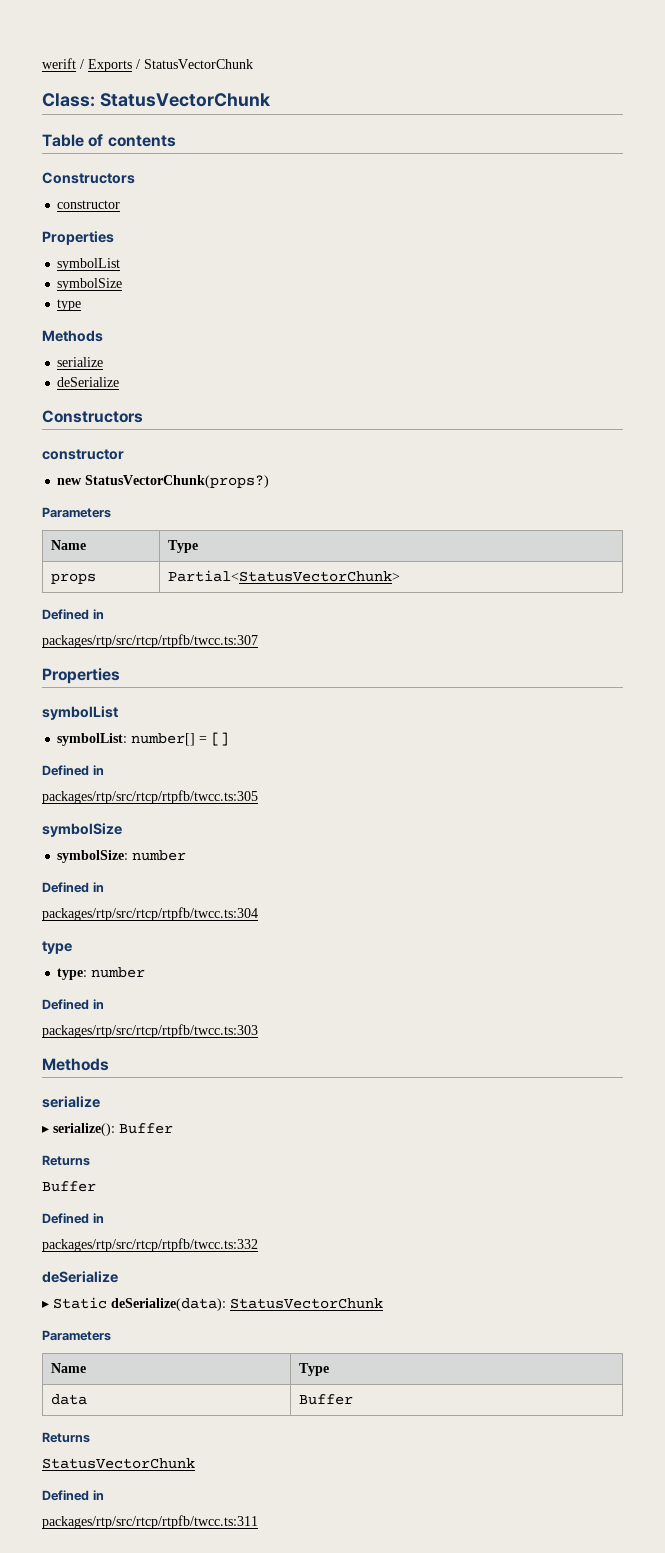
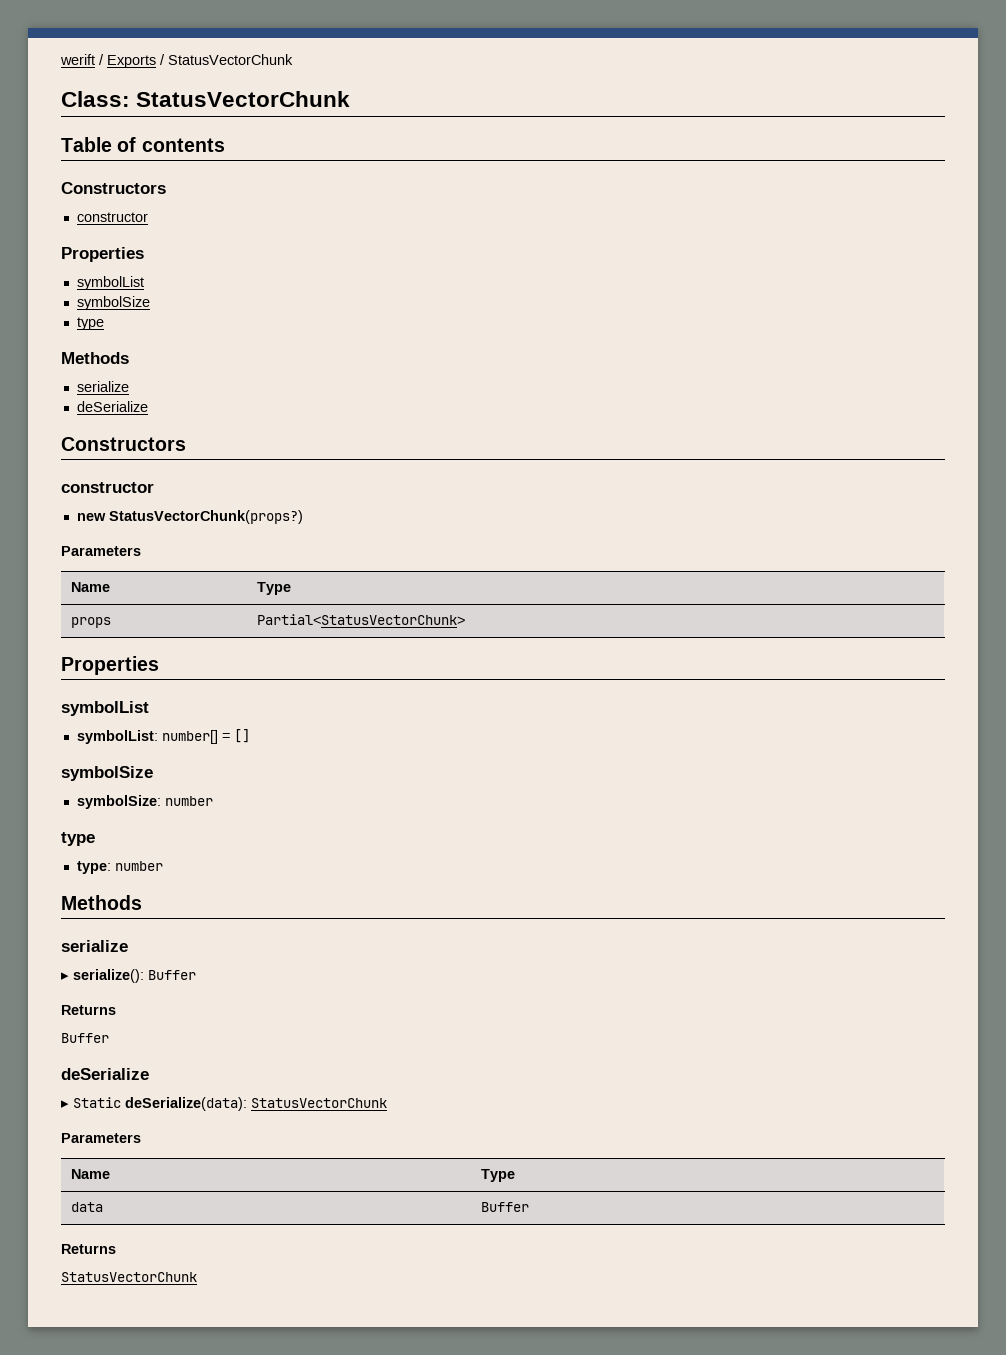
[42,609,104,620] [42,634,258,648] // Defined in // packages/rtp/src/rtcp/rtpfb/twcc.ts:307 -> (466, 619) none
[42,765,104,776] [42,790,258,804] // Defined in // packages/rtp/src/rtcp/rtpfb/twcc.ts:305 -> (250, 736) none
[42,882,104,893] [42,907,258,921] // Defined in // packages/rtp/src/rtcp/rtpfb/twcc.ts:304 -> (213, 801) none
[42,999,104,1010] [42,1024,258,1038] // Defined in // packages/rtp/src/rtcp/rtpfb/twcc.ts:303 -> (163, 866) none
[42,1213,104,1224] [42,1238,258,1252] // Defined in // packages/rtp/src/rtcp/rtpfb/twcc.ts:332 -> (109, 1038) none
[42,1490,104,1501] [42,1515,258,1529] // Defined in // packages/rtp/src/rtcp/rtpfb/twcc.ts:311 -> (197, 1277) none

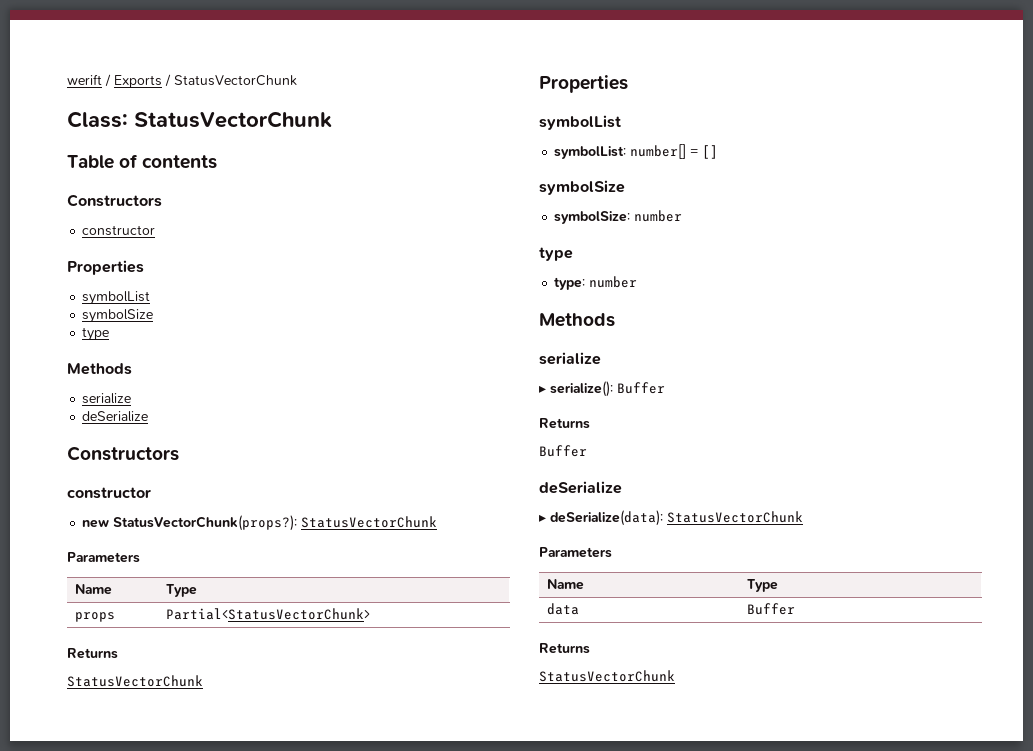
[108,510,303,524] StatusVectorChunk(props?) -> [113,515,438,531] StatusVectorChunk(props?): StatusVectorChunk
(466, 619) none -> [67,648,118,659] [67,675,203,687] // Returns // StatusVectorChunk
[73,1097,121,1108] Static -> (546, 518) none

